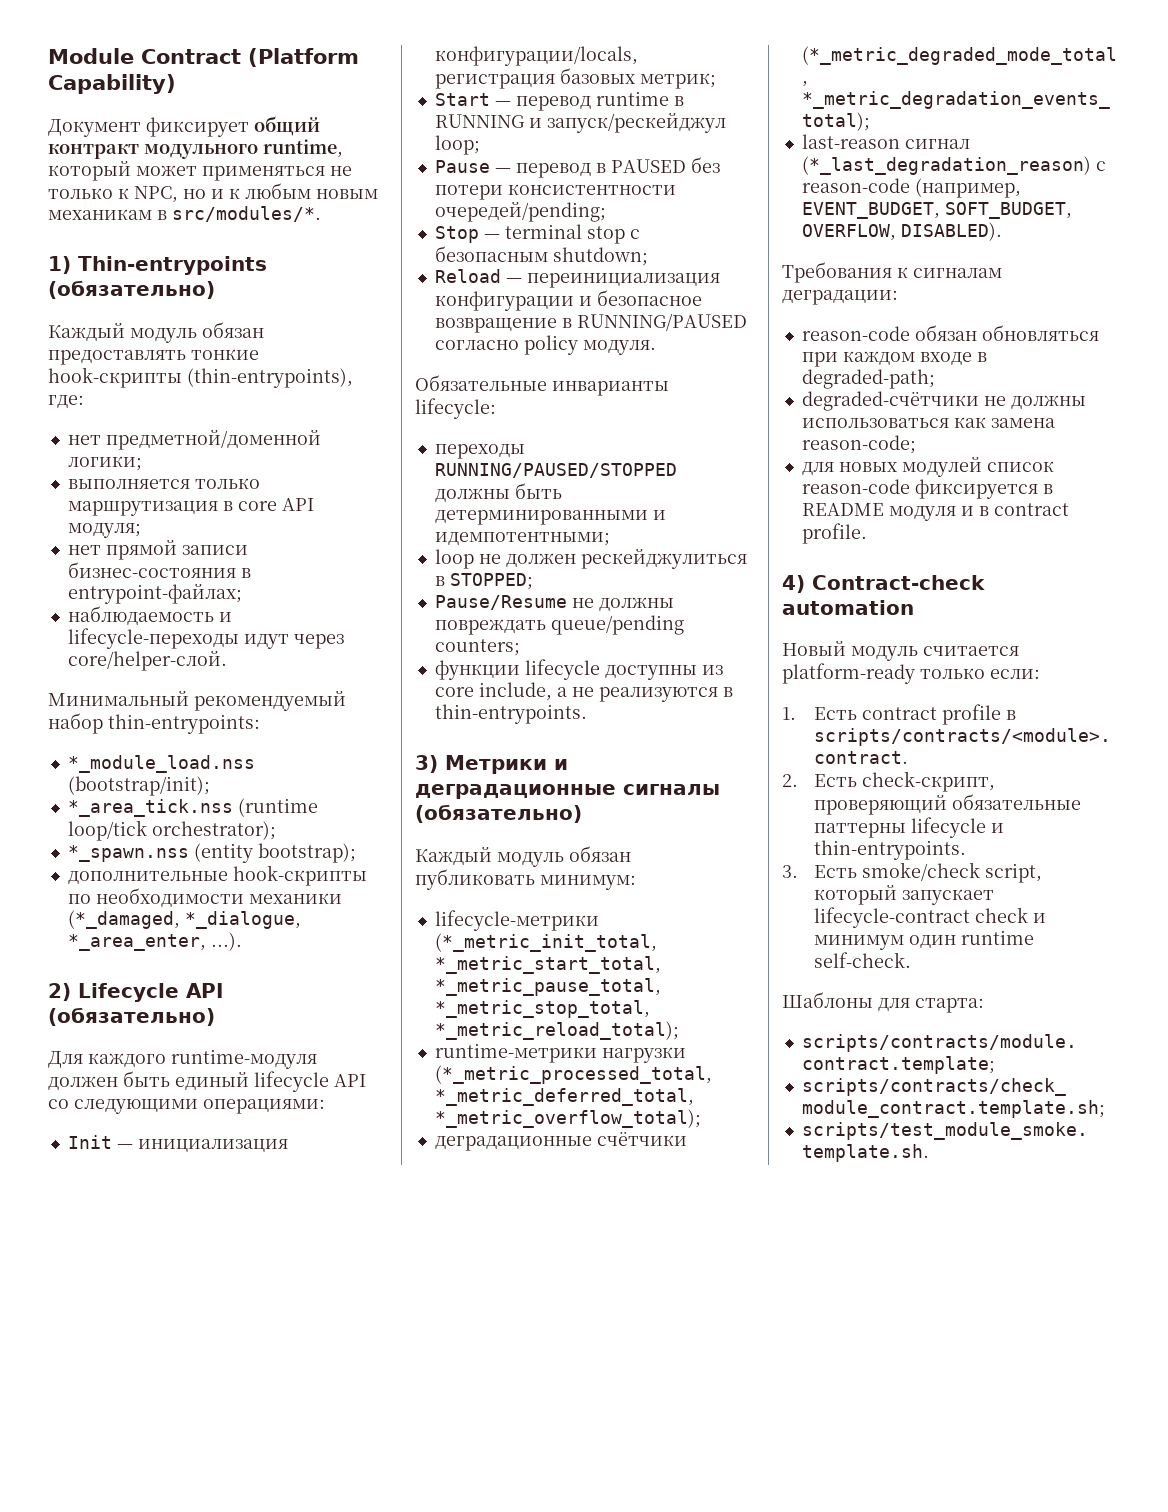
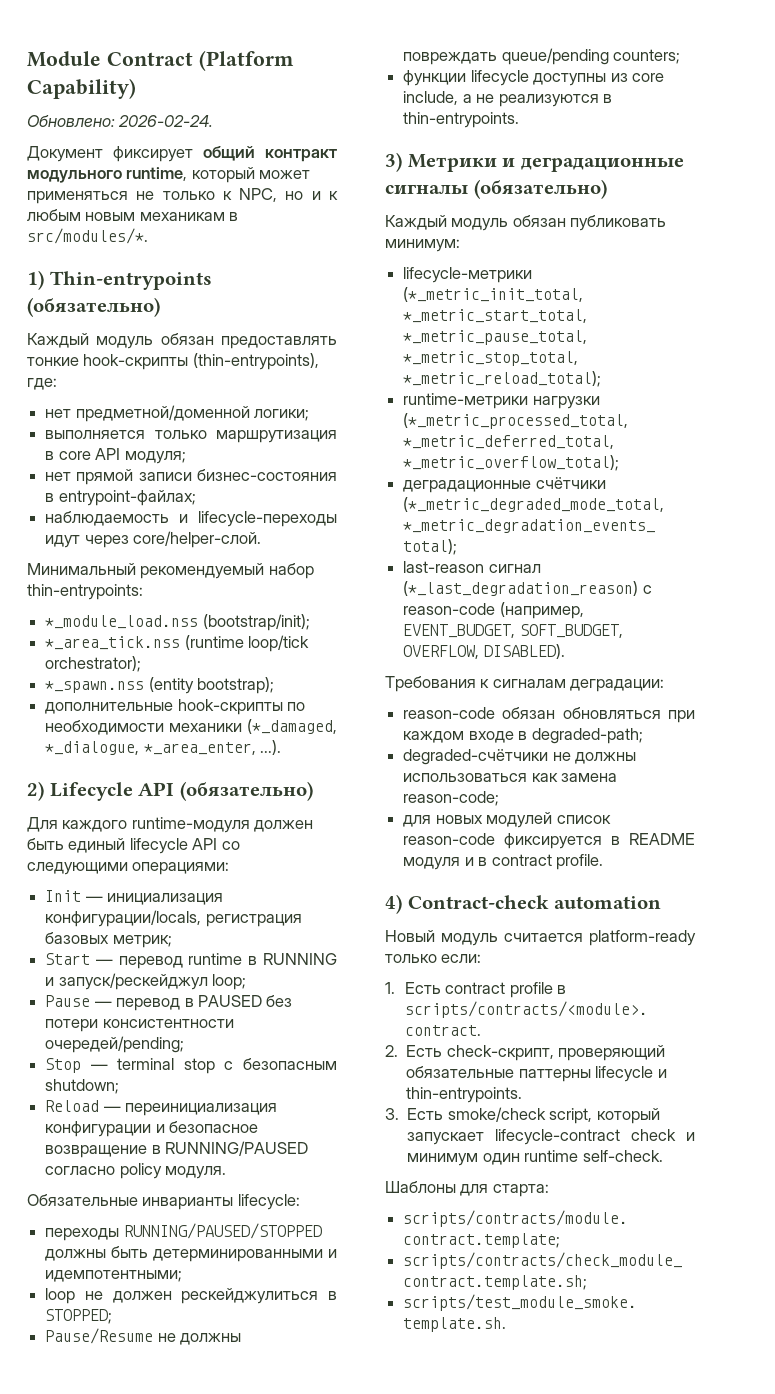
(176, 84) none -> [27,115,214,127] // Обновлено: 2026-02-24.

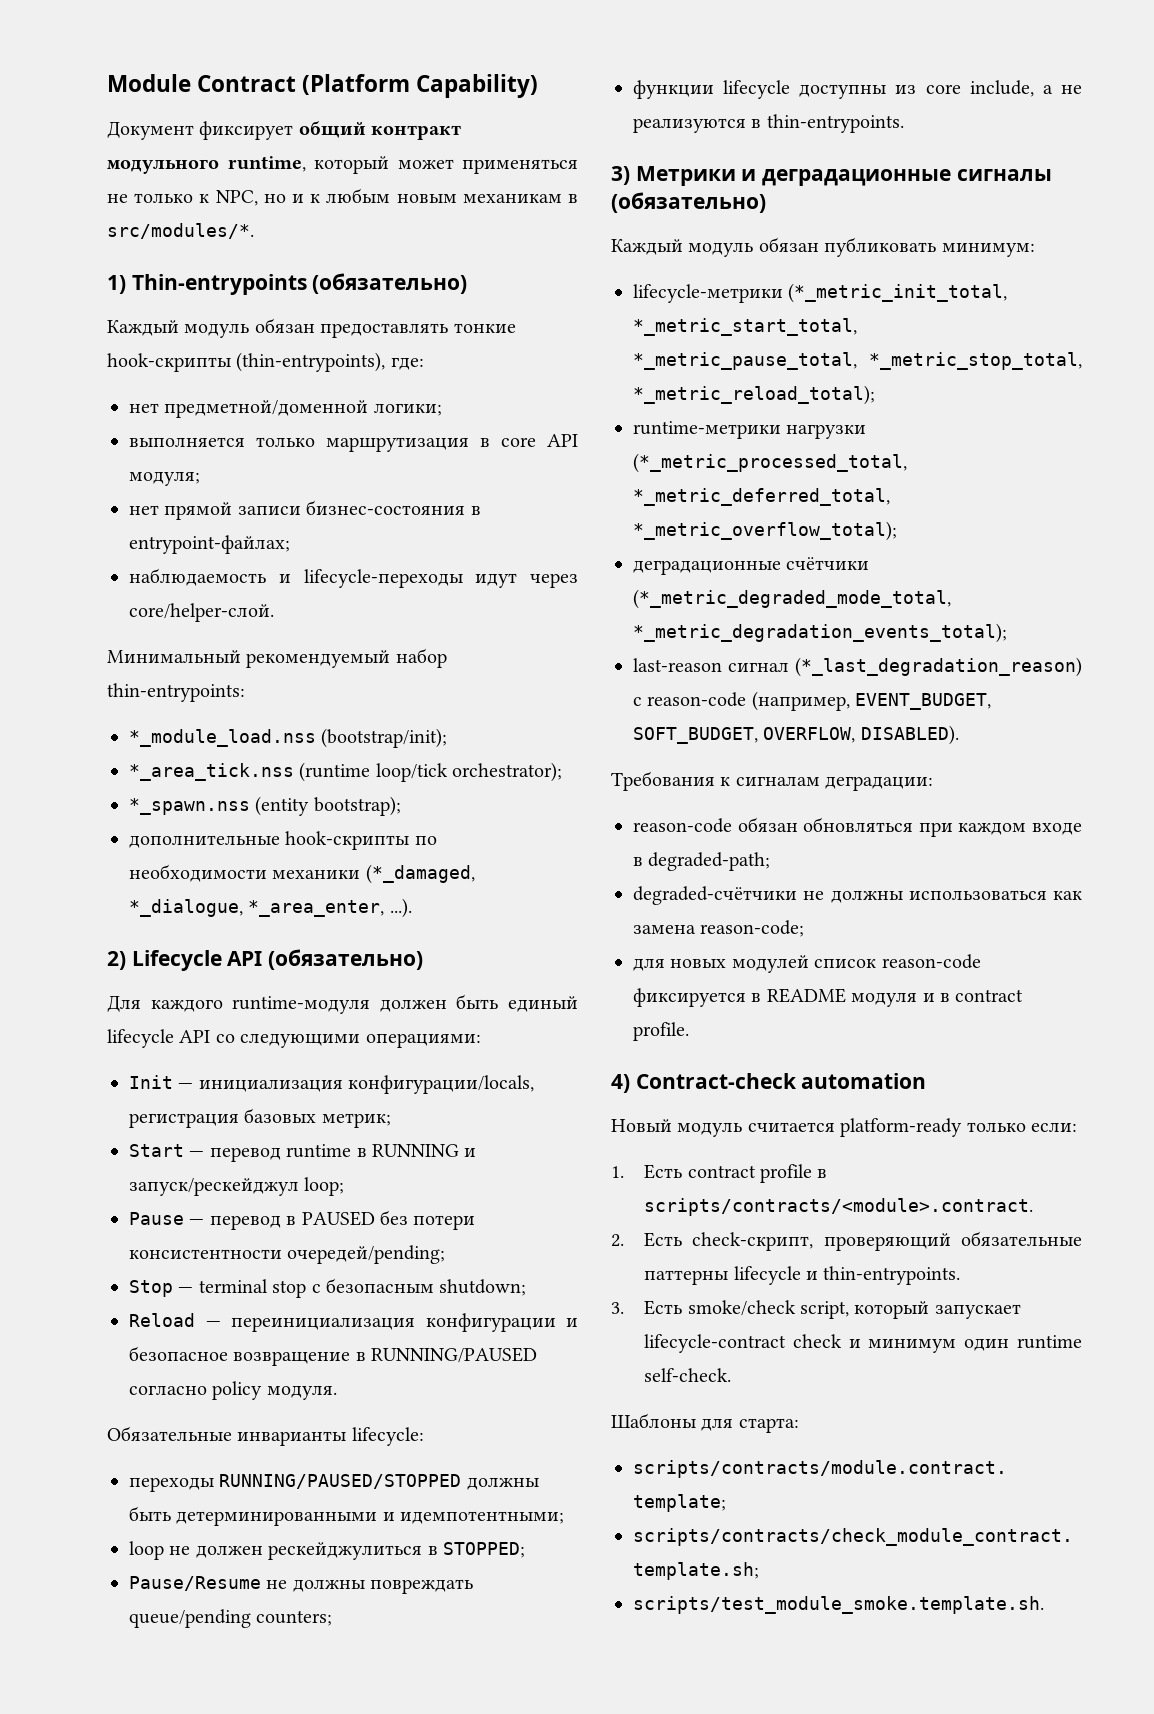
[27,115,214,127] // Обновлено: 2026-02-24. -> (539, 86) none

